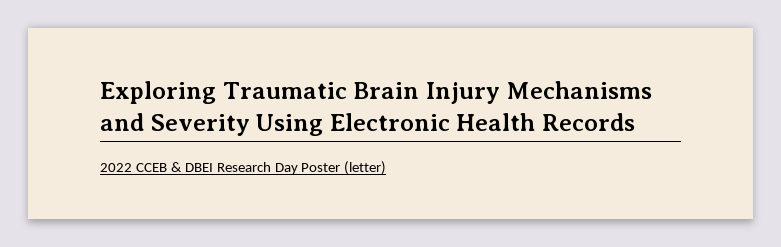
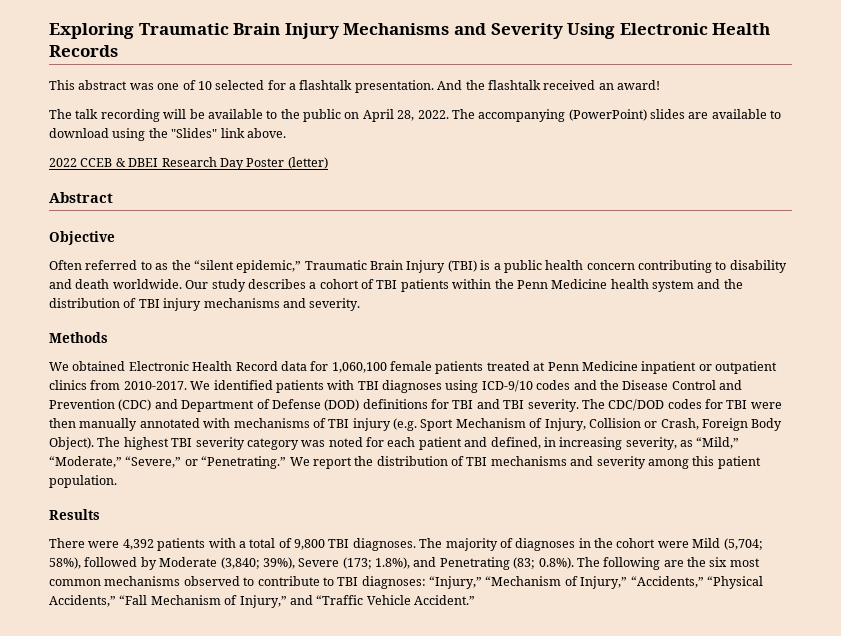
(636, 122) none -> [49,80,660,93] [49,109,782,122] [49,128,286,141] // This abstract was one of 10 selected for a flashtalk presentation. And the flashtalk received an award! // The talk recording will be available to the public on April 28, 2022. The accompanying (PowerPoint) slides are available to download using the "Slides" link above.
(387, 168) none -> [49,192,113,203] [49,231,115,245] [49,260,787,273] [49,279,743,292] [49,298,361,311] [49,332,108,343] [49,361,777,374] [49,380,742,393] [49,399,782,412] [49,418,783,431] [49,437,740,450] [49,456,761,469] [49,475,117,488] [49,509,100,520] [49,538,763,551] [49,557,760,570] [49,576,763,589] [49,595,475,608] // Abstract // Objective // Often referred to as the “silent epidemic,” Traumatic Brain Injury (TBI) is a public health concern contributing to disability and death worldwide. Our study describes a cohort of TBI patients within the Penn Medicine health system and the distribution of TBI injury mechanisms and severity. // Methods // We obtained Electronic Health Record data for 1,060,100 female patients treated at Penn Medicine inpatient or outpatient clinics from 2010-2017. We identified patients with TBI diagnoses using ICD-9/10 codes and the Disease Control and Prevention (CDC) and Department of Defense (DOD) definitions for TBI and TBI severity. The CDC/DOD codes for TBI were then manually annotated with mechanisms of TBI injury (e.g. Sport Mechanism of Injury, Collision or Crash, Foreign Body Object). The highest TBI severity category was noted for each patient and defined, in increasing severity, as “Mild,” “Moderate,” “Severe,” or “Penetrating.” We report the distribution of TBI mechanisms and severity among this patient population. // Results // There were 4,392 patients with a total of 9,800 TBI diagnoses. The majority of diagnoses in the cohort were Mild (5,704; 58%), followed by Moderate (3,840; 39%), Severe (173; 1.8%), and Penetrating (83; 0.8%). The following are the six most common mechanisms observed to contribute to TBI diagnoses: “Injury,” “Mechanism of Injury,” “Accidents,” “Physical Accidents,” “Fall Mechanism of Injury,” and “Traffic Vehicle Accident.”

